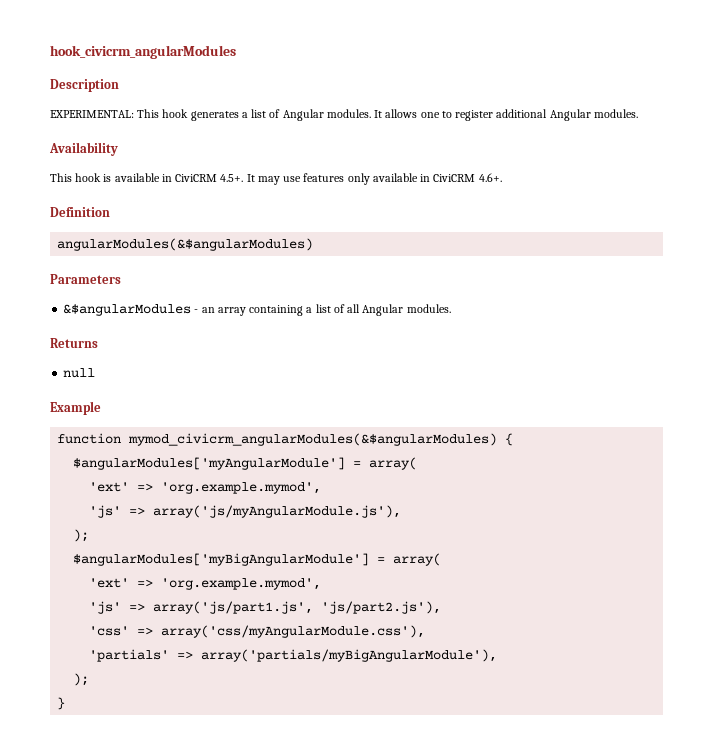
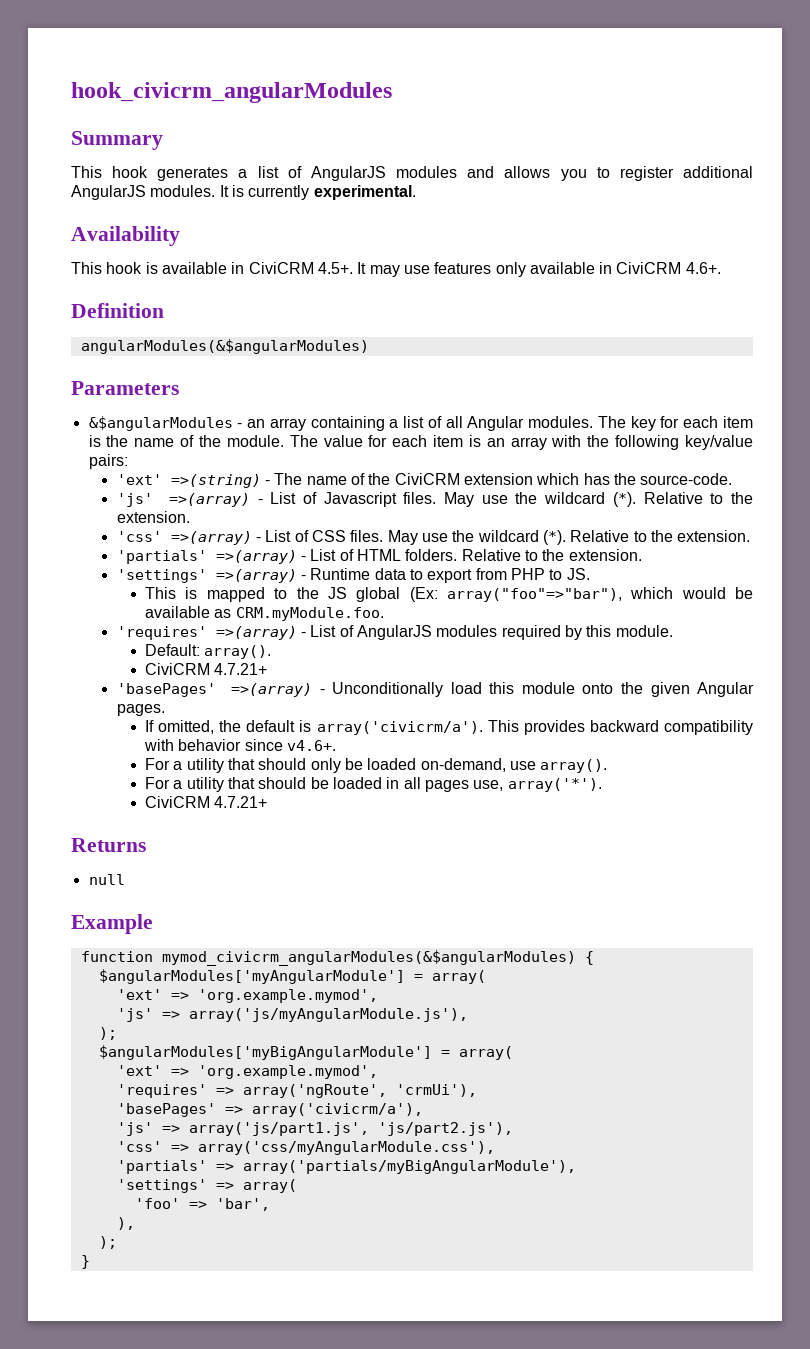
[50,79,119,92] [50,110,134,118] Description // EXPERIMENTAL: -> [71,131,163,150] Summary //
[282,109,440,121] Angular modules. It allows one -> [310,166,587,181] AngularJS modules and allows you
[549,109,638,121] Angular modules. -> [71,185,416,200] AngularJS modules. It is currently experimental.
(451, 308) none -> [597,416,753,431] [88,435,754,450] [88,454,128,469] [116,473,733,488] [116,492,753,507] [116,511,190,523] [116,530,751,545] [116,549,642,564] [116,568,590,583] [145,587,754,602] [145,606,384,621] [116,625,673,640] [145,644,272,659] [145,663,268,675] [116,682,755,697] [116,704,165,716] [145,720,754,735] [144,739,337,751] [145,758,608,773] [145,777,602,792] [145,796,268,808] The key for each item is the name of the module. The value for each item is an array with the following key/value pairs: // 'ext' =>(string) - The name of the CiviCRM extension which has the source-code. // 'js' =>(array) - List of Javascript files. May use the wildcard (*). Relative to the extension. // 'css' =>(array) - List of CSS files. May use the wildcard (*). Relative to the extension. // 'partials' =>(array) - List of HTML folders. Relative to the extension. // 'settings' =>(array) - Runtime data to export from PHP to JS. // This is mapped to the JS global (Ex: array("foo"=>"bar"), which would be available as CRM.myModule.foo. // 'requires' =>(array) - List of AngularJS modules required by this module. // Default: array(). // CiviCRM 4.7.21+ // 'basePages' =>(array) - Unconditionally load this module onto the given Angular pages. // If omitted, the default is array('civicrm/a'). This provides backward compatibility with behavior since v4.6+. // For a utility that should only be loaded on-demand, use array(). // For a utility that should be loaded in all pages use, array('*'). // CiviCRM 4.7.21+
(322, 584) none -> [116,1084,477,1098] [116,1103,423,1117] // 'requires' => array('ngRoute', 'crmUi'), // 'basePages' => array('civicrm/a'),
(498, 655) none -> [116,1179,297,1193] [134,1198,270,1211] [116,1217,135,1230] // 'settings' => array( // 'foo' => 'bar', // ),

